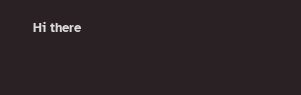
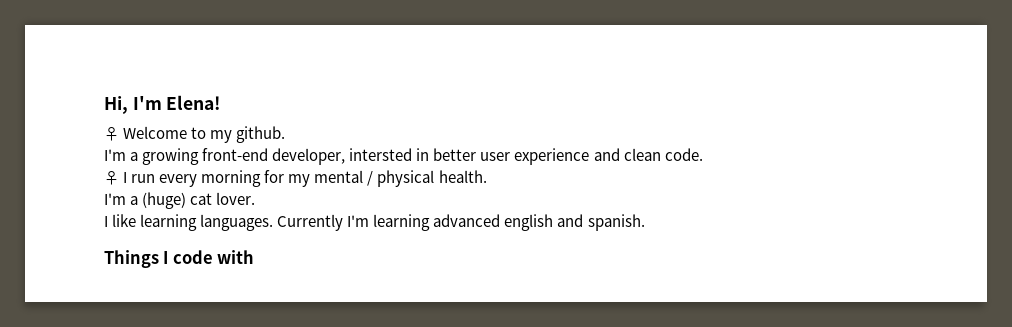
[33,21,82,32] Hi there -> [104,95,221,114] [104,126,286,143] [104,148,703,165] [104,170,487,187] [104,192,256,209] [104,214,645,231] [104,250,255,268] Hi, I'm Elena! // ♀ Welcome to my github. // I'm a growing front-end developer, intersted in better user experience and clean code. // ♀ I run every morning for my mental / physical health. // I'm a (huge) cat lover. // I like learning languages. Currently I'm learning advanced english and spanish. // Things I code with

